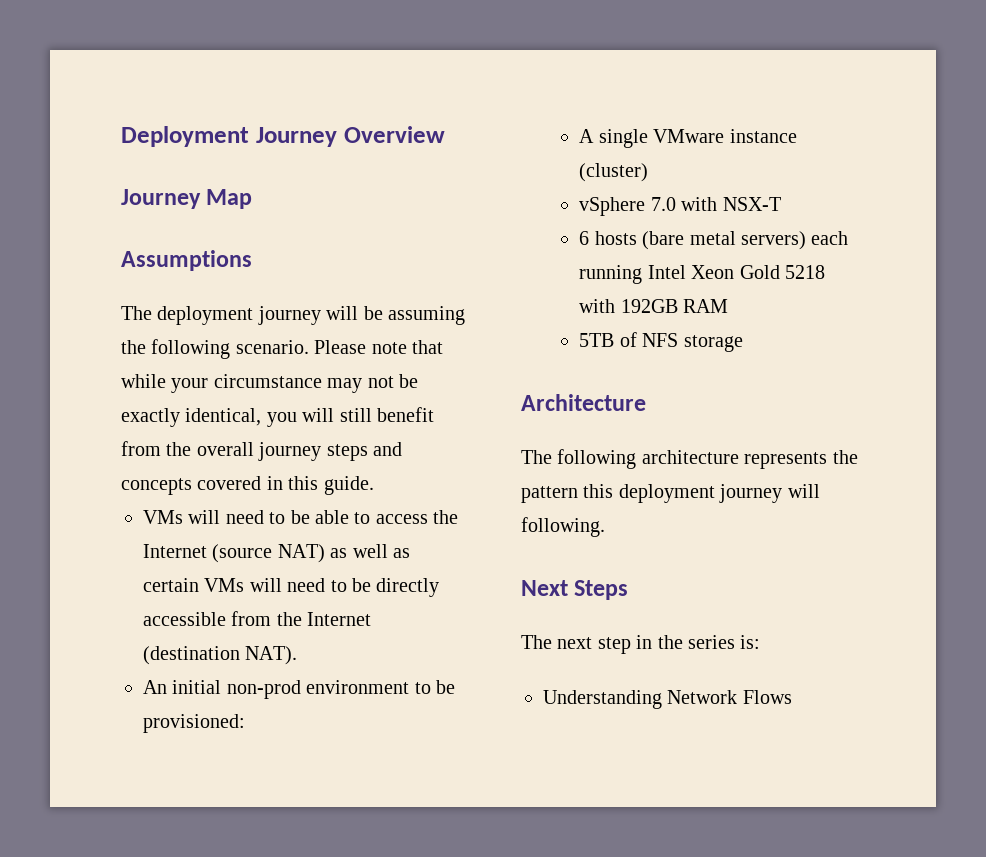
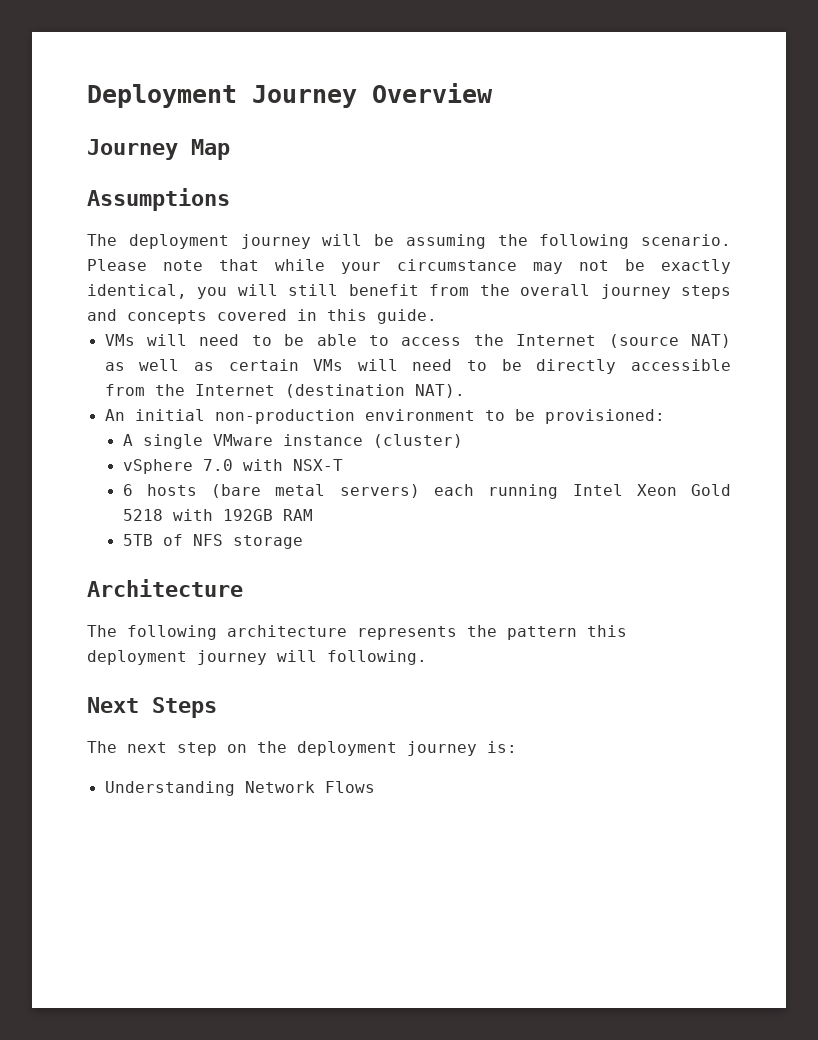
[226,680,301,699] non-prod -> [214,409,355,424] non-production
[636,635,735,649] in the series -> [227,741,477,756] on the deployment journey

